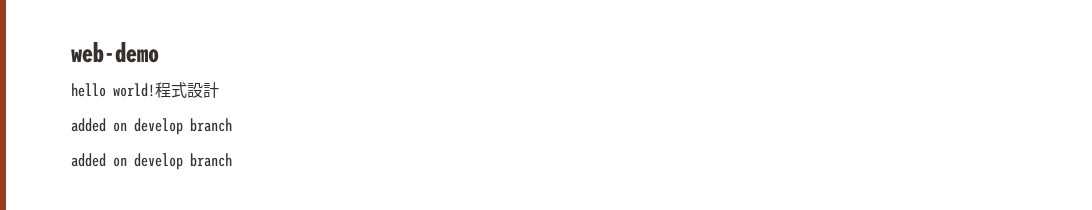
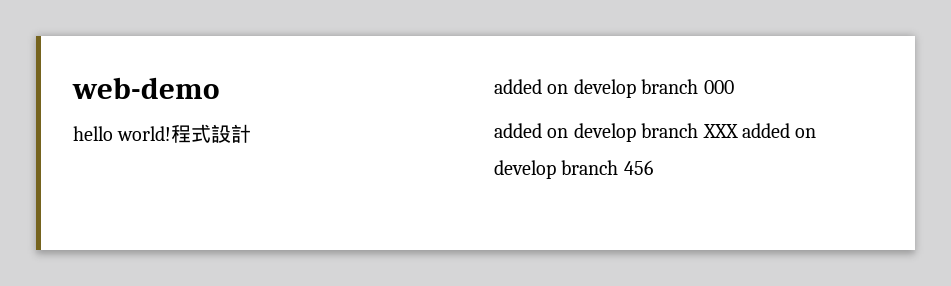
[71,153,232,170] // added on develop branch -> [703,80,734,94] [494,123,817,142] [494,160,653,179] 000 // added on develop branch XXX added on develop branch 456

